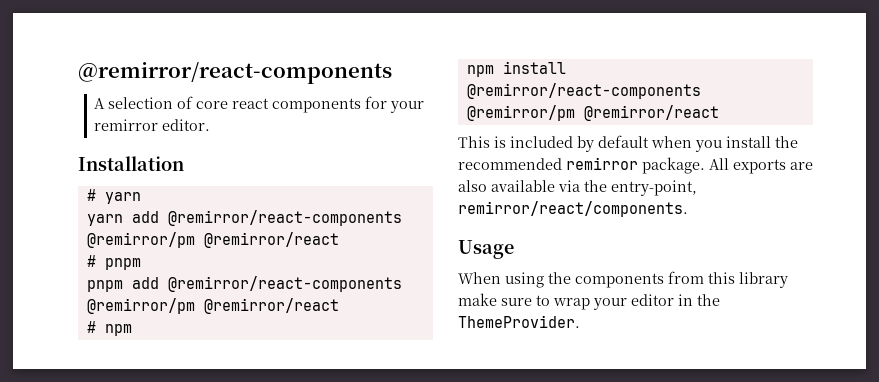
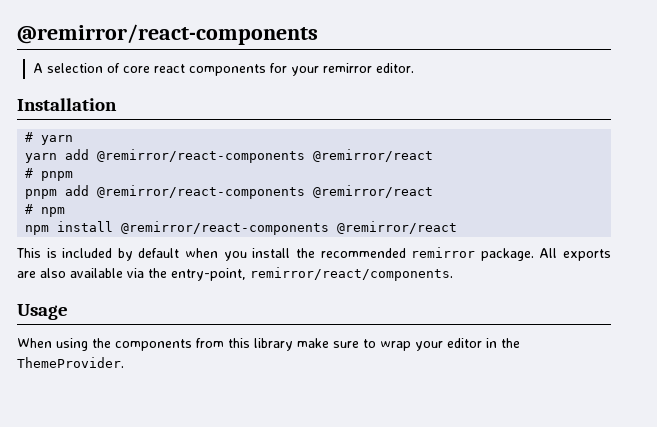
[86,232,195,248] @remirror/pm -> (306, 156) none
[86,298,195,314] @remirror/pm -> (306, 192) none
[466,105,575,121] @remirror/pm -> (330, 228) none

